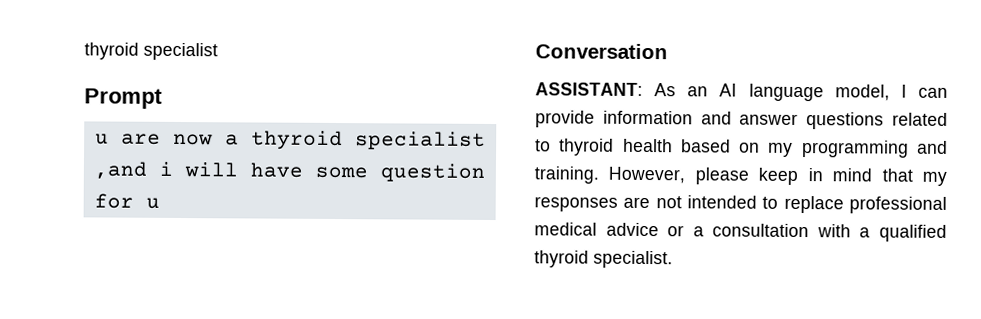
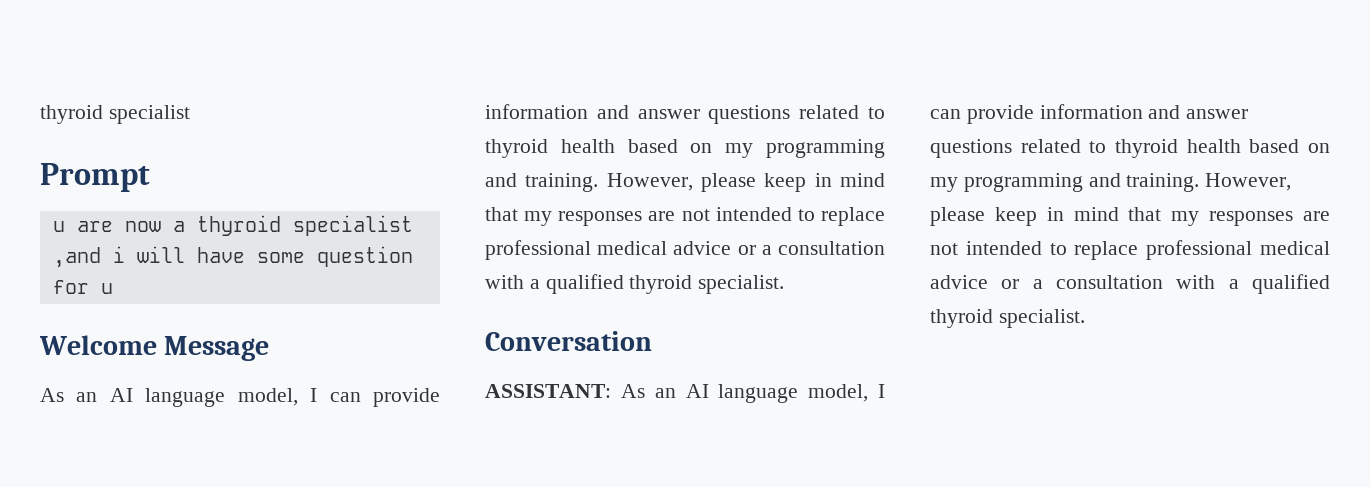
(160, 203) none -> [39,335,270,361] [40,388,441,407] [485,104,885,124] [485,139,885,158] [485,173,885,192] [485,207,885,226] [485,240,885,260] [485,274,785,294] // Welcome Message // As an AI language model, I can provide information and answer questions related to thyroid health based on my programming and training. However, please keep in mind that my responses are not intended to replace professional medical advice or a consultation with a qualified thyroid specialist.

